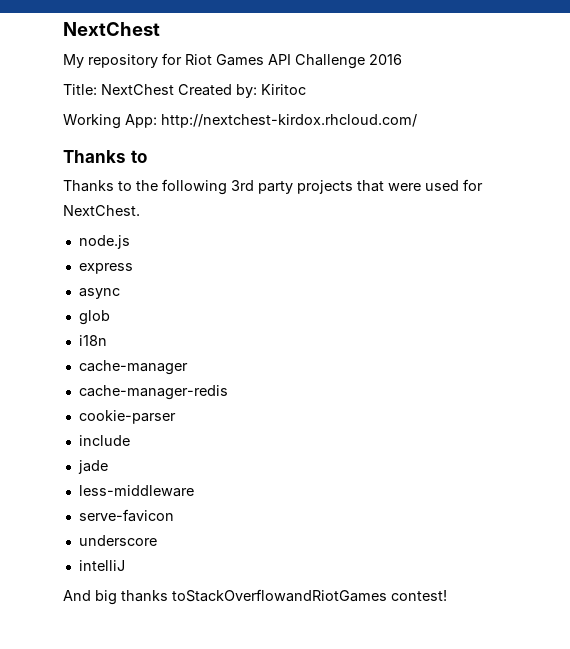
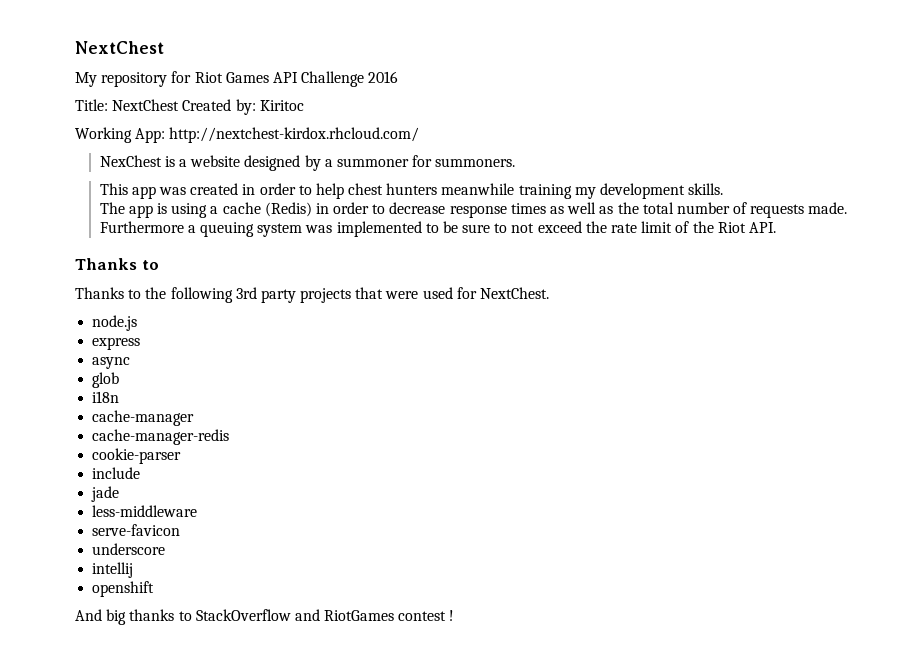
(417, 121) none -> [99,155,516,171] [99,183,724,199] [99,202,848,218] [99,221,776,237] // NexChest is a website designed by a summoner for summoners. // This app was created in order to help chest hunters meanwhile training my development skills. // The app is using a cache (Redis) in order to decrease response times as well as the total number of requests made. Furthermore a queuing system was implemented to be sure to not exceed the rate limit of the Riot API.
[78,560,125,571] intelliJ -> [92,562,134,578] [92,581,155,597] intellij // openshift
[172,589,447,602] toStackOverflowandRiotGames contest! -> [178,609,455,621] to StackOverflow and RiotGames contest !

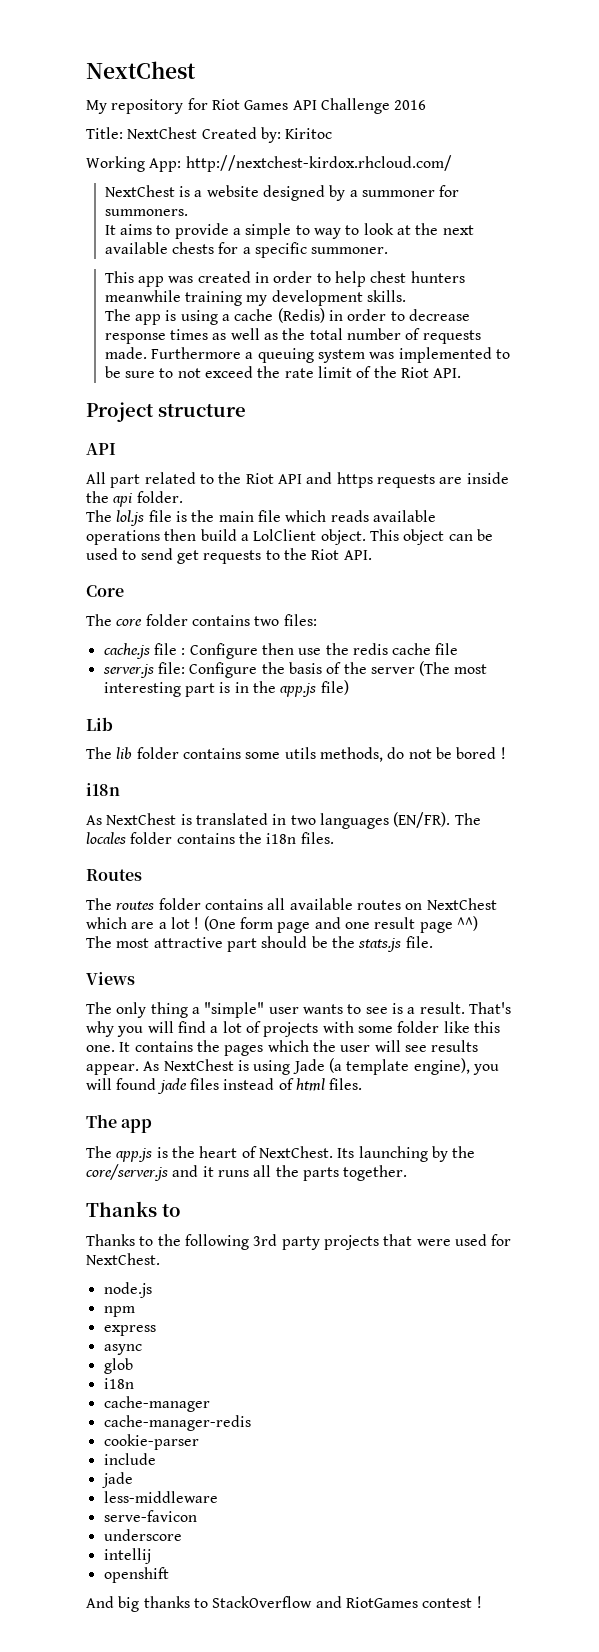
[99,155,162,167] NexChest -> [104,185,175,197] NextChest
(516, 162) none -> [104,223,474,239] [104,242,389,258] // It aims to provide a simple to way to look at the next available chests for a specific summoner.
(776, 227) none -> [86,402,246,422] [86,443,116,455] [86,472,509,488] [86,491,183,507] [86,510,436,526] [86,529,493,545] [86,548,372,564] [86,585,124,597] [86,614,317,626] [103,643,459,659] [102,661,488,678] [103,680,349,697] [86,717,113,731] [86,747,506,762] [86,783,120,796] [86,812,481,829] [86,832,334,844] [86,869,142,881] [86,898,497,910] [86,916,478,933] [86,936,433,952] [86,972,135,985] [86,1002,511,1018] [86,1021,500,1037] [86,1040,479,1056] [86,1058,499,1075] [86,1078,363,1094] [86,1114,153,1133] [86,1146,476,1162] [86,1164,408,1181] // Project structure // API // All part related to the Riot API and https requests are inside the api folder. // The lol.js file is the main file which reads available operations then build a LolClient object. This object can be used to send get requests to the Riot API. // Core // The core folder contains two files: // cache.js file : Configure then use the redis cache file // server.js file: Configure the basis of the server (The most interesting part is in the app.js file) // Lib // The lib folder contains some utils methods, do not be bored ! // i18n // As NextChest is translated in two languages (EN/FR). The locales folder contains the i18n files. // Routes // The routes folder contains all available routes on NextChest which are a lot ! (One form page and one result page ^^) // The most attractive part should be the stats.js file. // Views // The only thing a "simple" user wants to see is a result. That's why you will find a lot of projects with some folder like this one. It contains the pages which the user will see results appear. As NextChest is using Jade (a template engine), you will found jade files instead of html files. // The app // The app.js is the heart of NextChest. Its launching by the core/server.js and it runs all the parts together.
(138, 323) none -> [103,1306,135,1317] // npm

